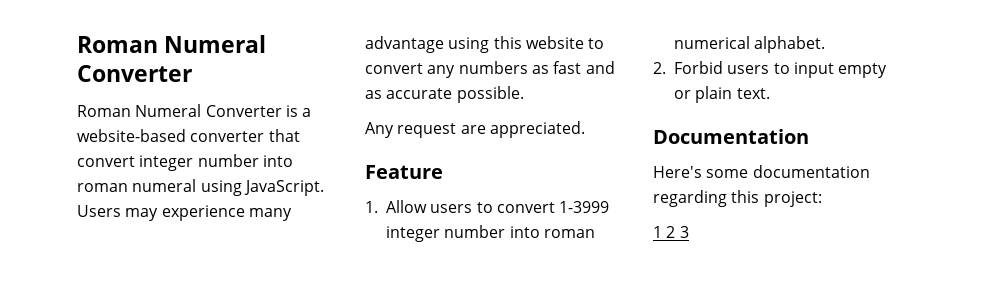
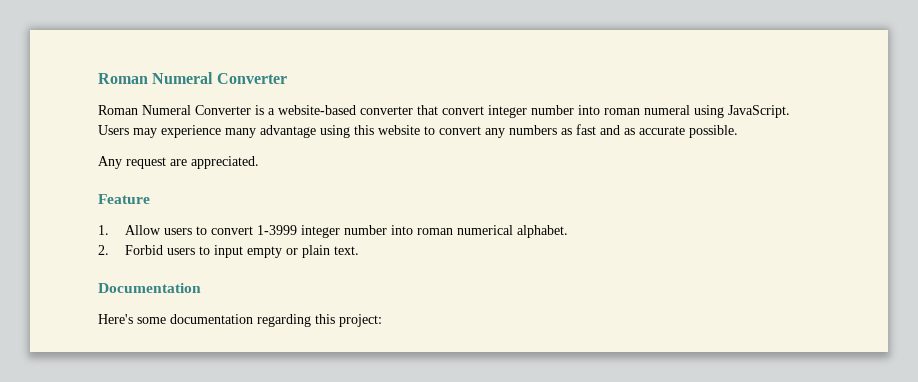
[653,226,689,238] // 1 2 3 -> (382, 320) none

